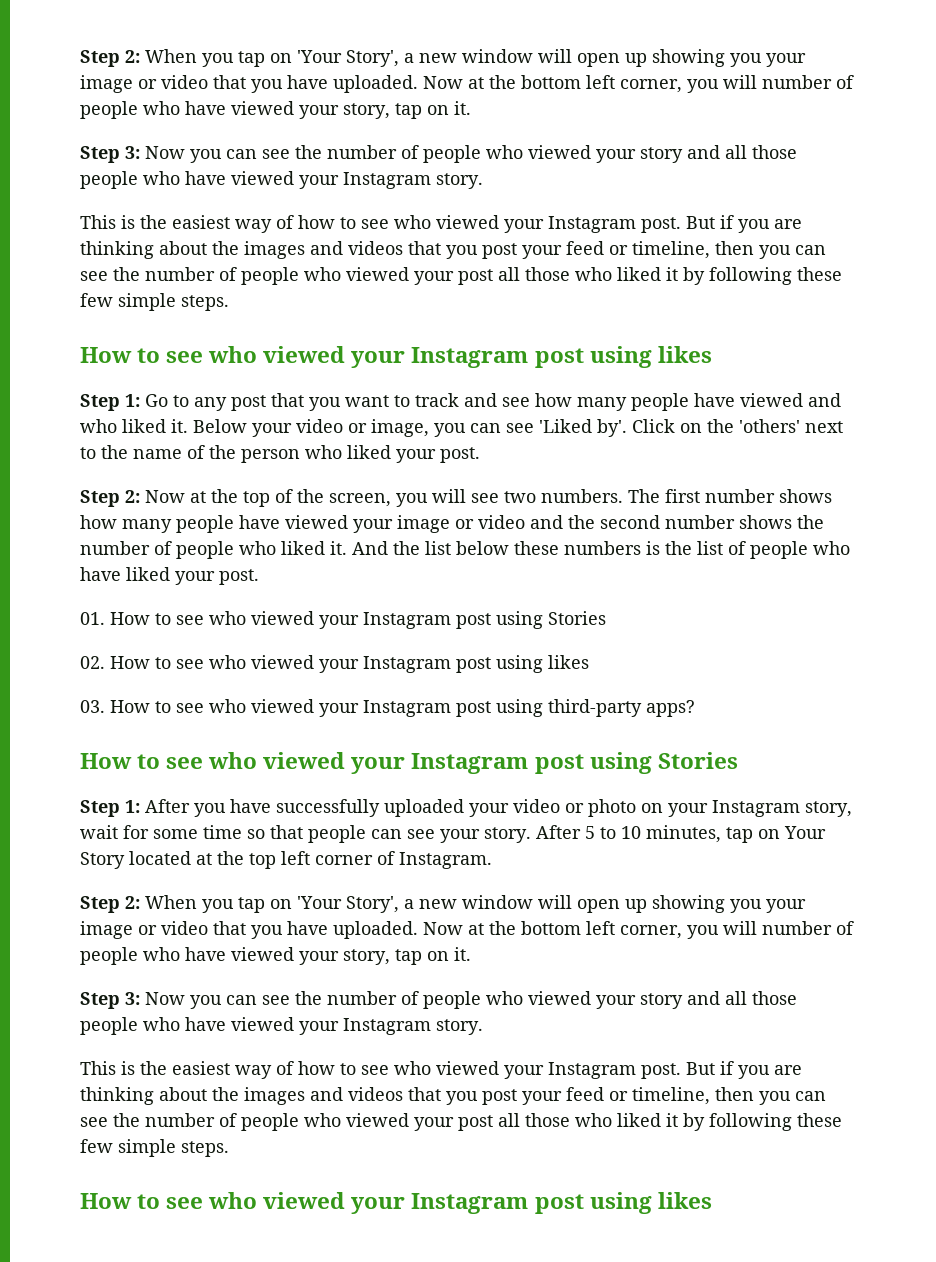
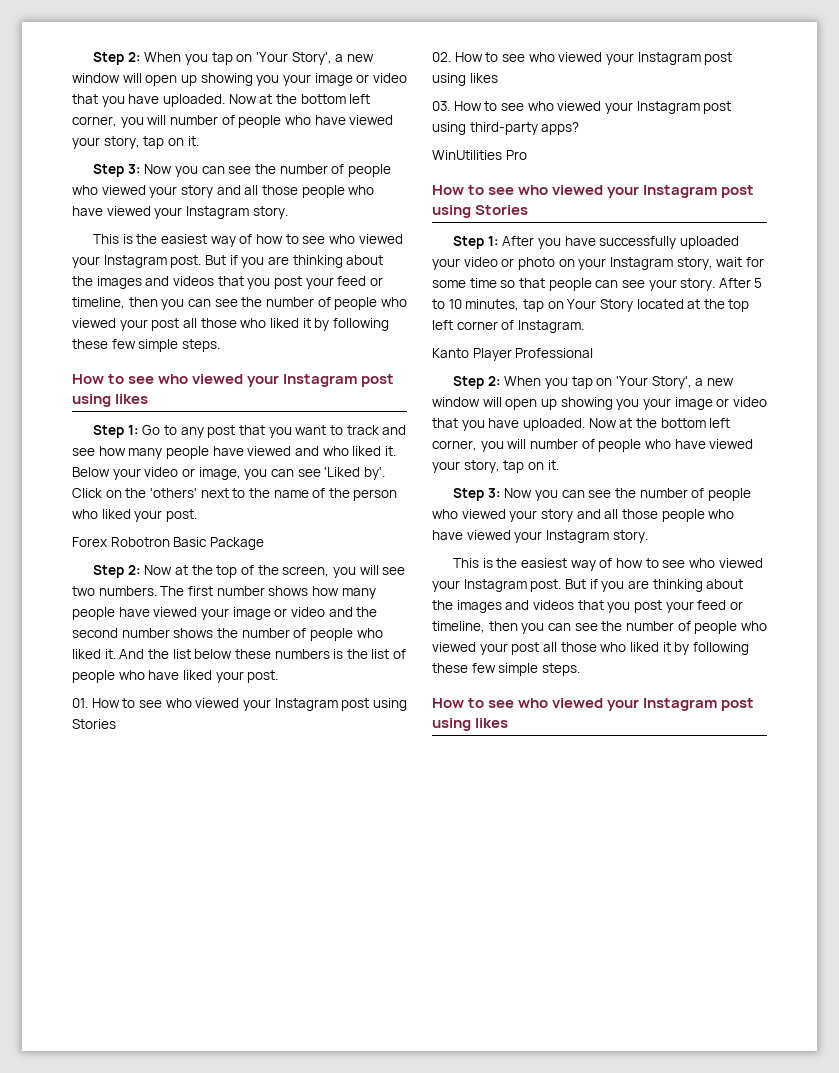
(480, 455) none -> [72,537,264,550] // Forex Robotron Basic Package
(695, 708) none -> [432,150,527,160] // WinUtilities Pro
(492, 860) none -> [432,348,594,361] // Kanto Player Professional

